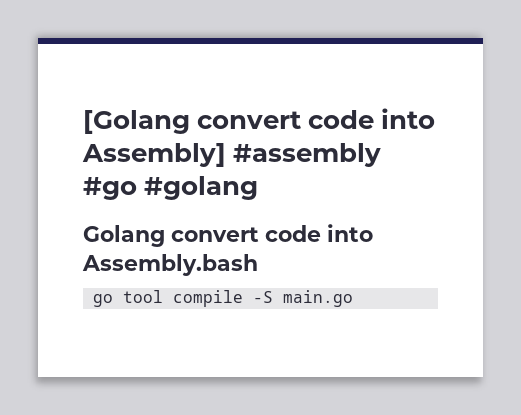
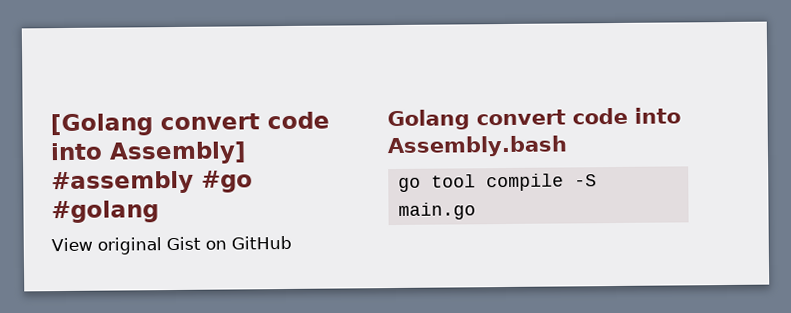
(259, 188) none -> [51,235,292,255] // View original Gist on GitHub

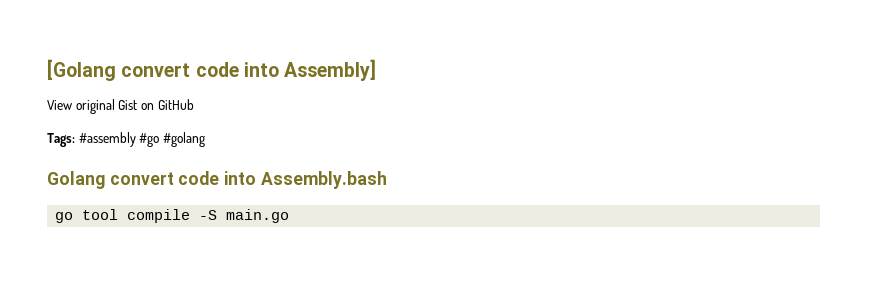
[51,170,253,195] [51,200,159,224] #assembly #go #golang -> (377, 70) none
(292, 242) none -> [47,132,205,147] // Tags: #assembly #go #golang

